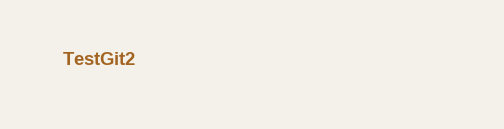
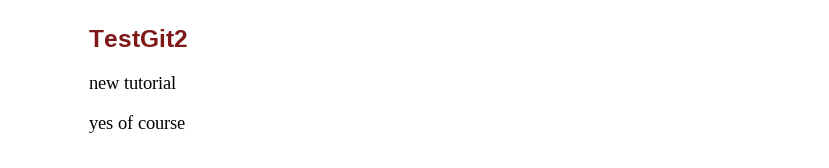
(135, 58) none -> [89,76,176,89] [89,115,185,133] // new tutorial // yes of course

